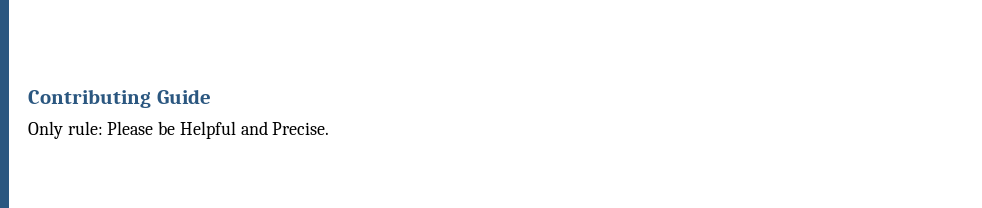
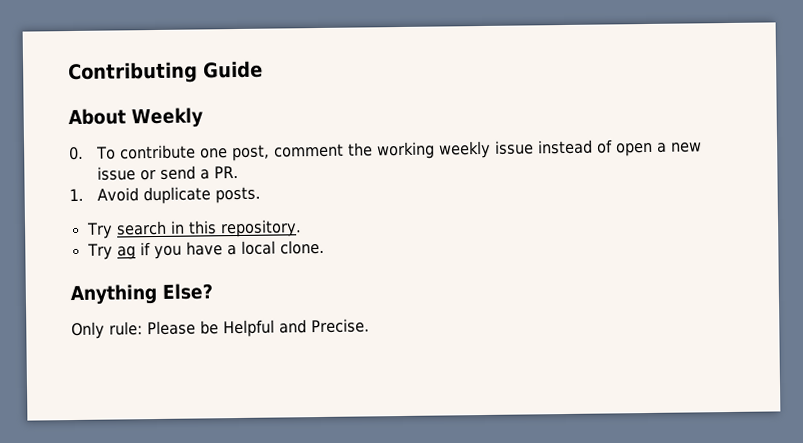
(211, 96) none -> [68,107,203,129] [69,139,703,162] [97,165,240,181] [69,186,262,205] [85,219,302,239] [86,239,325,260] [70,283,213,306] // About Weekly // 0. To contribute one post, comment the working weekly issue instead of open a new issue or send a PR. // 1. Avoid duplicate posts. // Try search in this repository. // Try ag if you have a local clone. // Anything Else?

